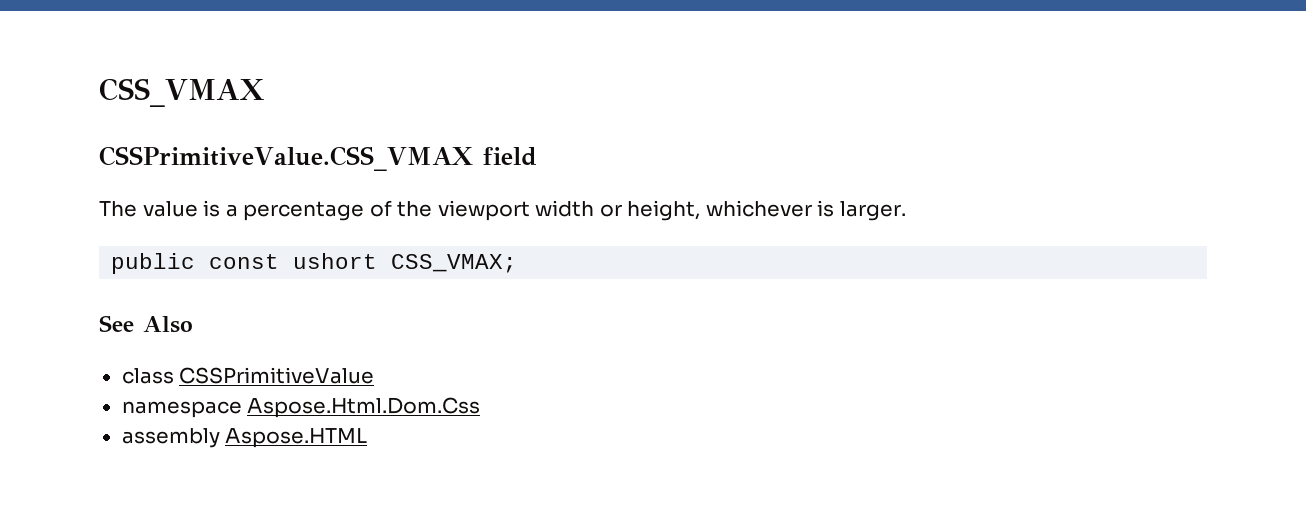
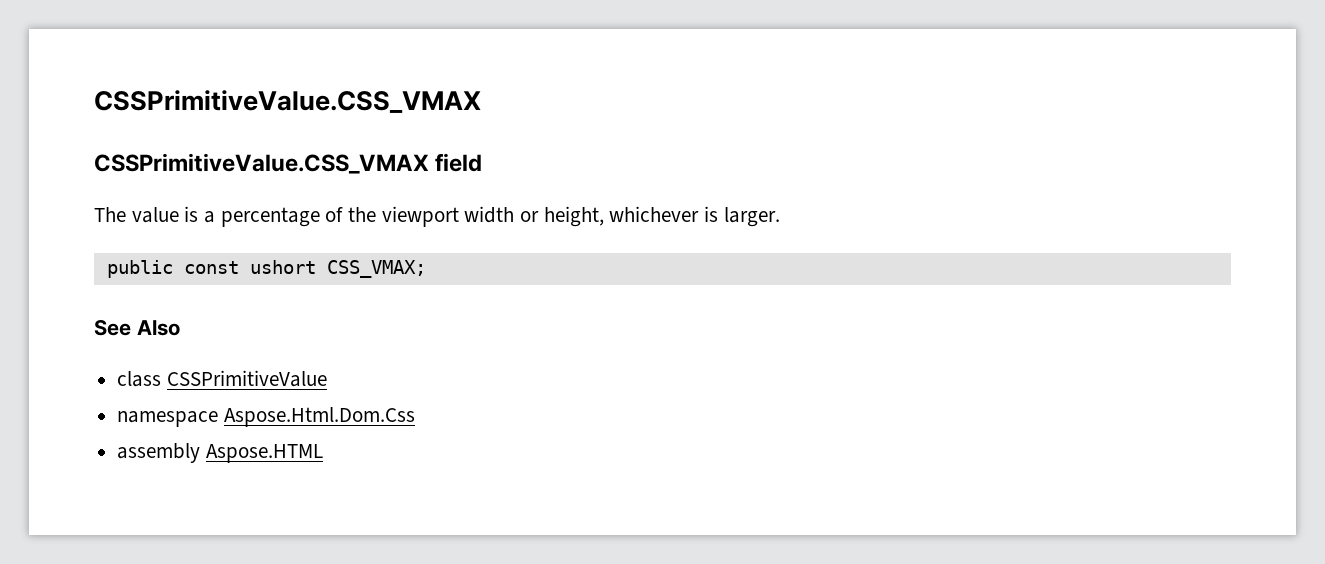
[99,78,264,107] CSS_VMAX -> [94,90,481,113] CSSPrimitiveValue.CSS_VMAX

